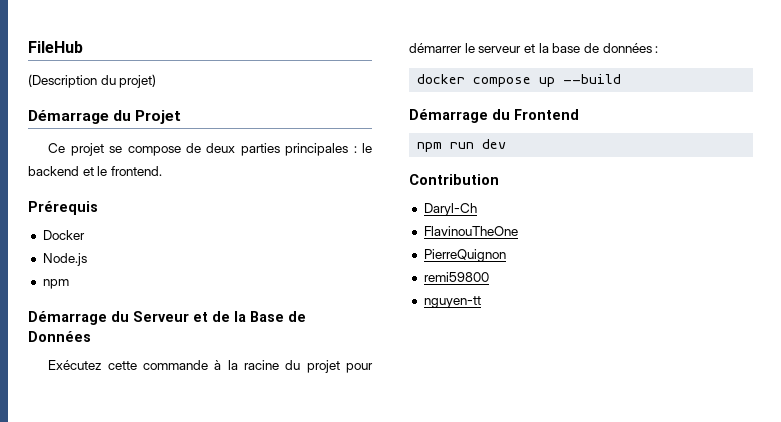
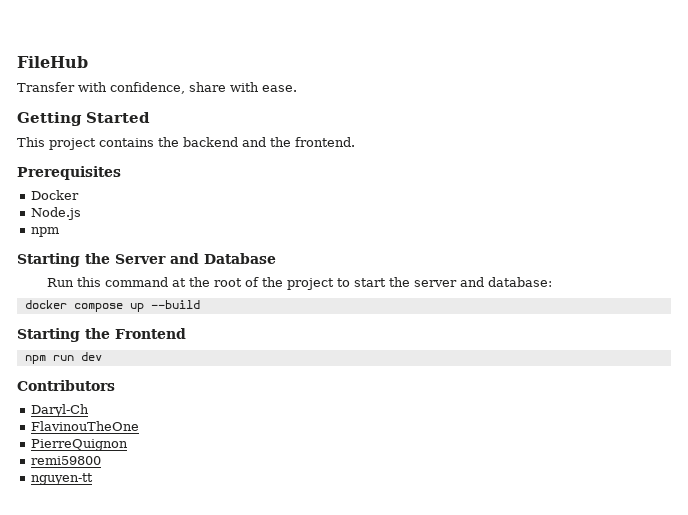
[28,74,157,88] [28,110,182,124] [48,143,373,156] [28,166,108,176] (Description du projet) // Démarrage du Projet // Ce projet se compose de deux parties principales : le backend et le -> [17,82,297,94] [17,112,150,126] [17,137,291,150] Transfer with confidence, share with ease. // Getting Started // This project contains the backend and the
[28,201,98,215] Prérequis -> [17,166,121,180] Prerequisites
[28,311,306,325] [28,331,91,342] [48,360,374,373] [409,43,659,53] Démarrage du Serveur et de la Base de Données // Exécutez cette commande à la racine du projet pour démarrer le serveur et la base de données : -> [17,253,276,267] [46,277,552,290] Starting the Server and Database // Run this command at the root of the project to start the server and database:
[409,109,510,123] Démarrage du -> [17,328,110,342] Starting the
[409,174,499,185] Contribution -> [17,380,115,391] Contributors

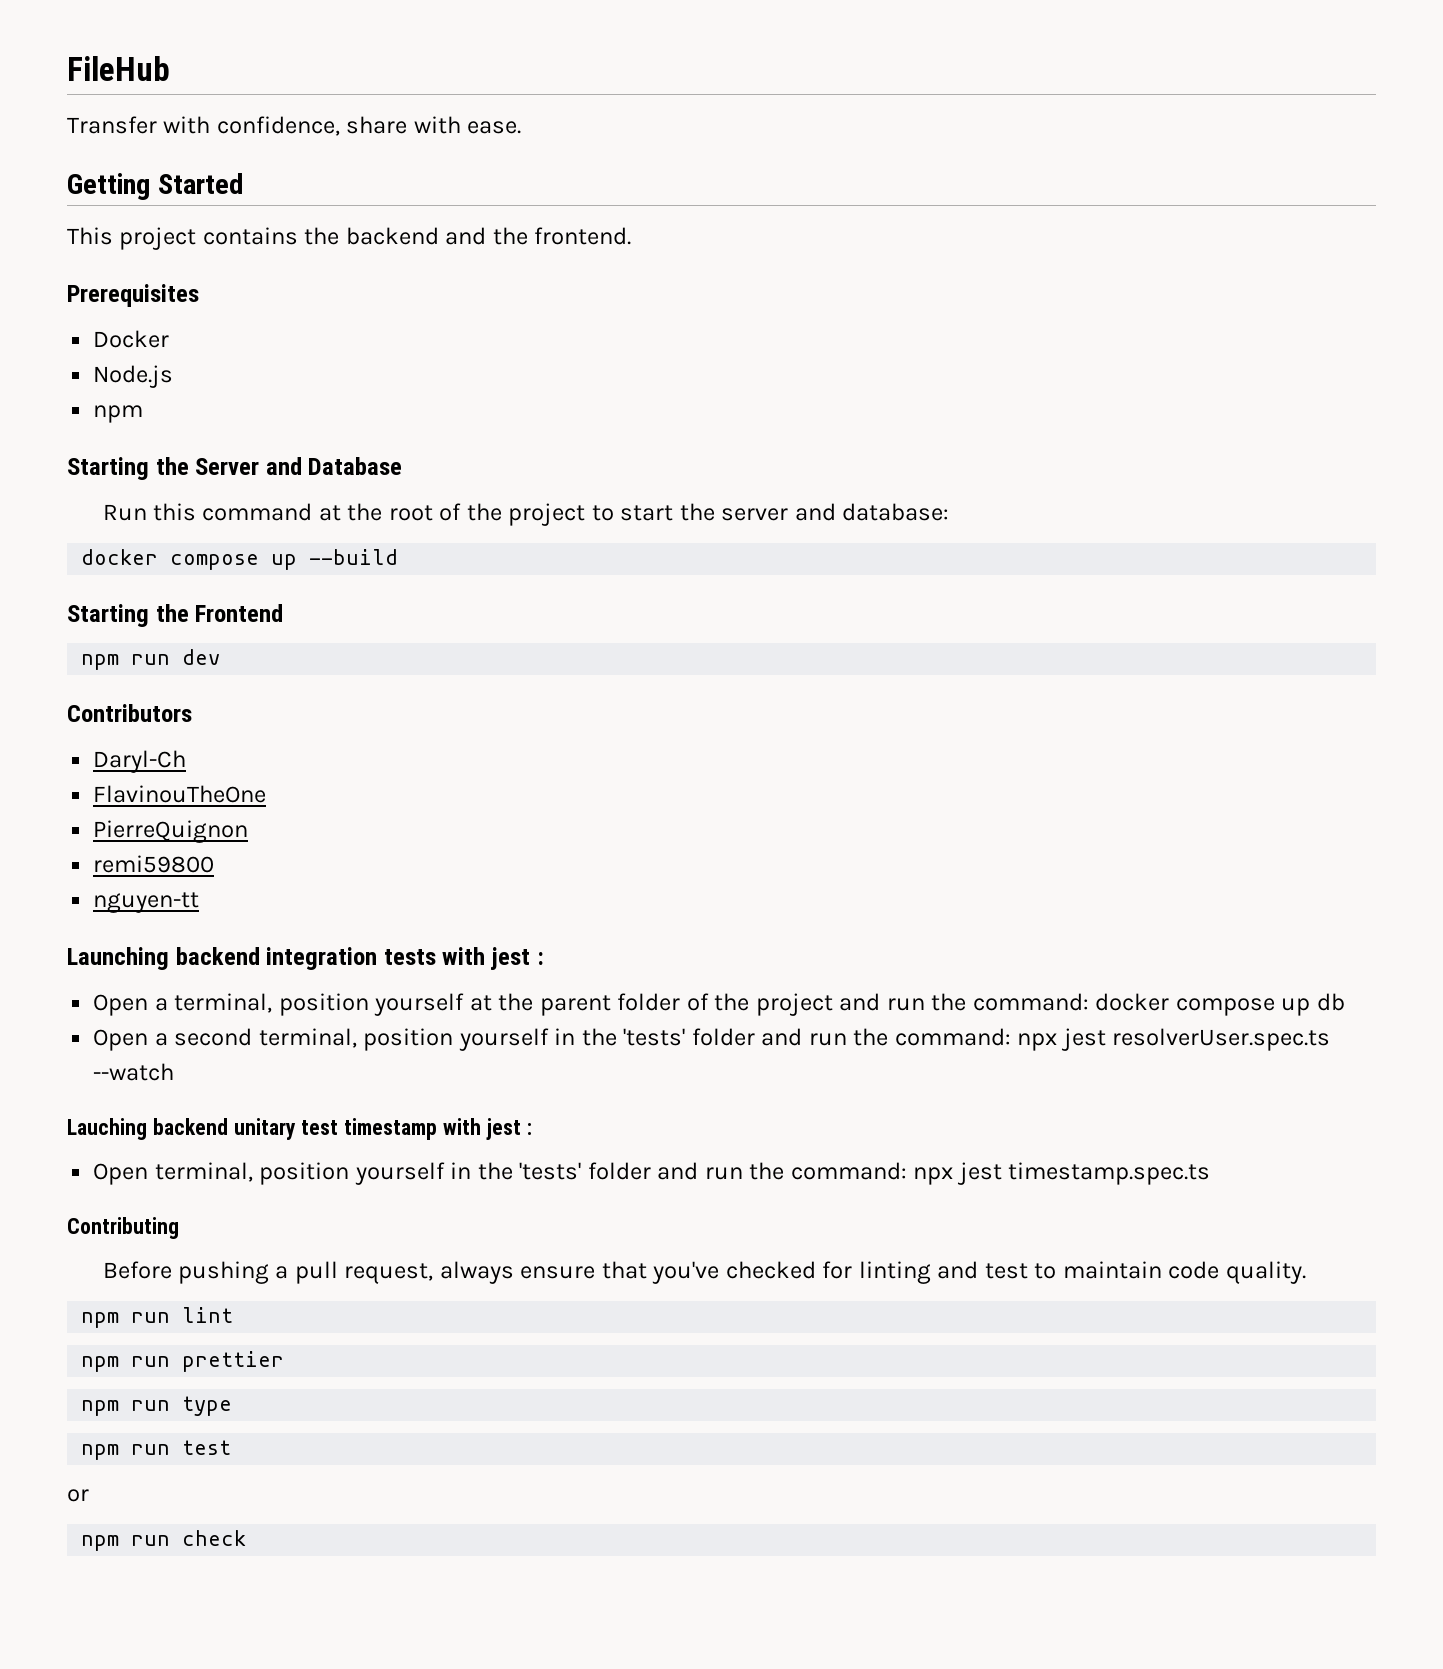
(93, 479) none -> [67,947,544,970] [93,993,1345,1016] [93,1028,1331,1051] [93,1063,175,1081] [67,1118,532,1140] [93,1162,1211,1185] [67,1217,179,1239] [102,1261,1306,1284] [81,1307,234,1328] [81,1351,285,1372] [81,1396,233,1416] [81,1440,232,1460] [67,1489,89,1502] [81,1530,247,1551] // Launching backend integration tests with jest : // Open a terminal, position yourself at the parent folder of the project and run the command: docker compose up db // Open a second terminal, position yourself in the 'tests' folder and run the command: npx jest resolverUser.spec.ts --watch // Lauching backend unitary test timestamp with jest : // Open terminal, position yourself in the 'tests' folder and run the command: npx jest timestamp.spec.ts // Contributing // Before pushing a pull request, always ensure that you've checked for linting and test to maintain code quality. // npm run lint // npm run prettier // npm run type // npm run test // or // npm run check

